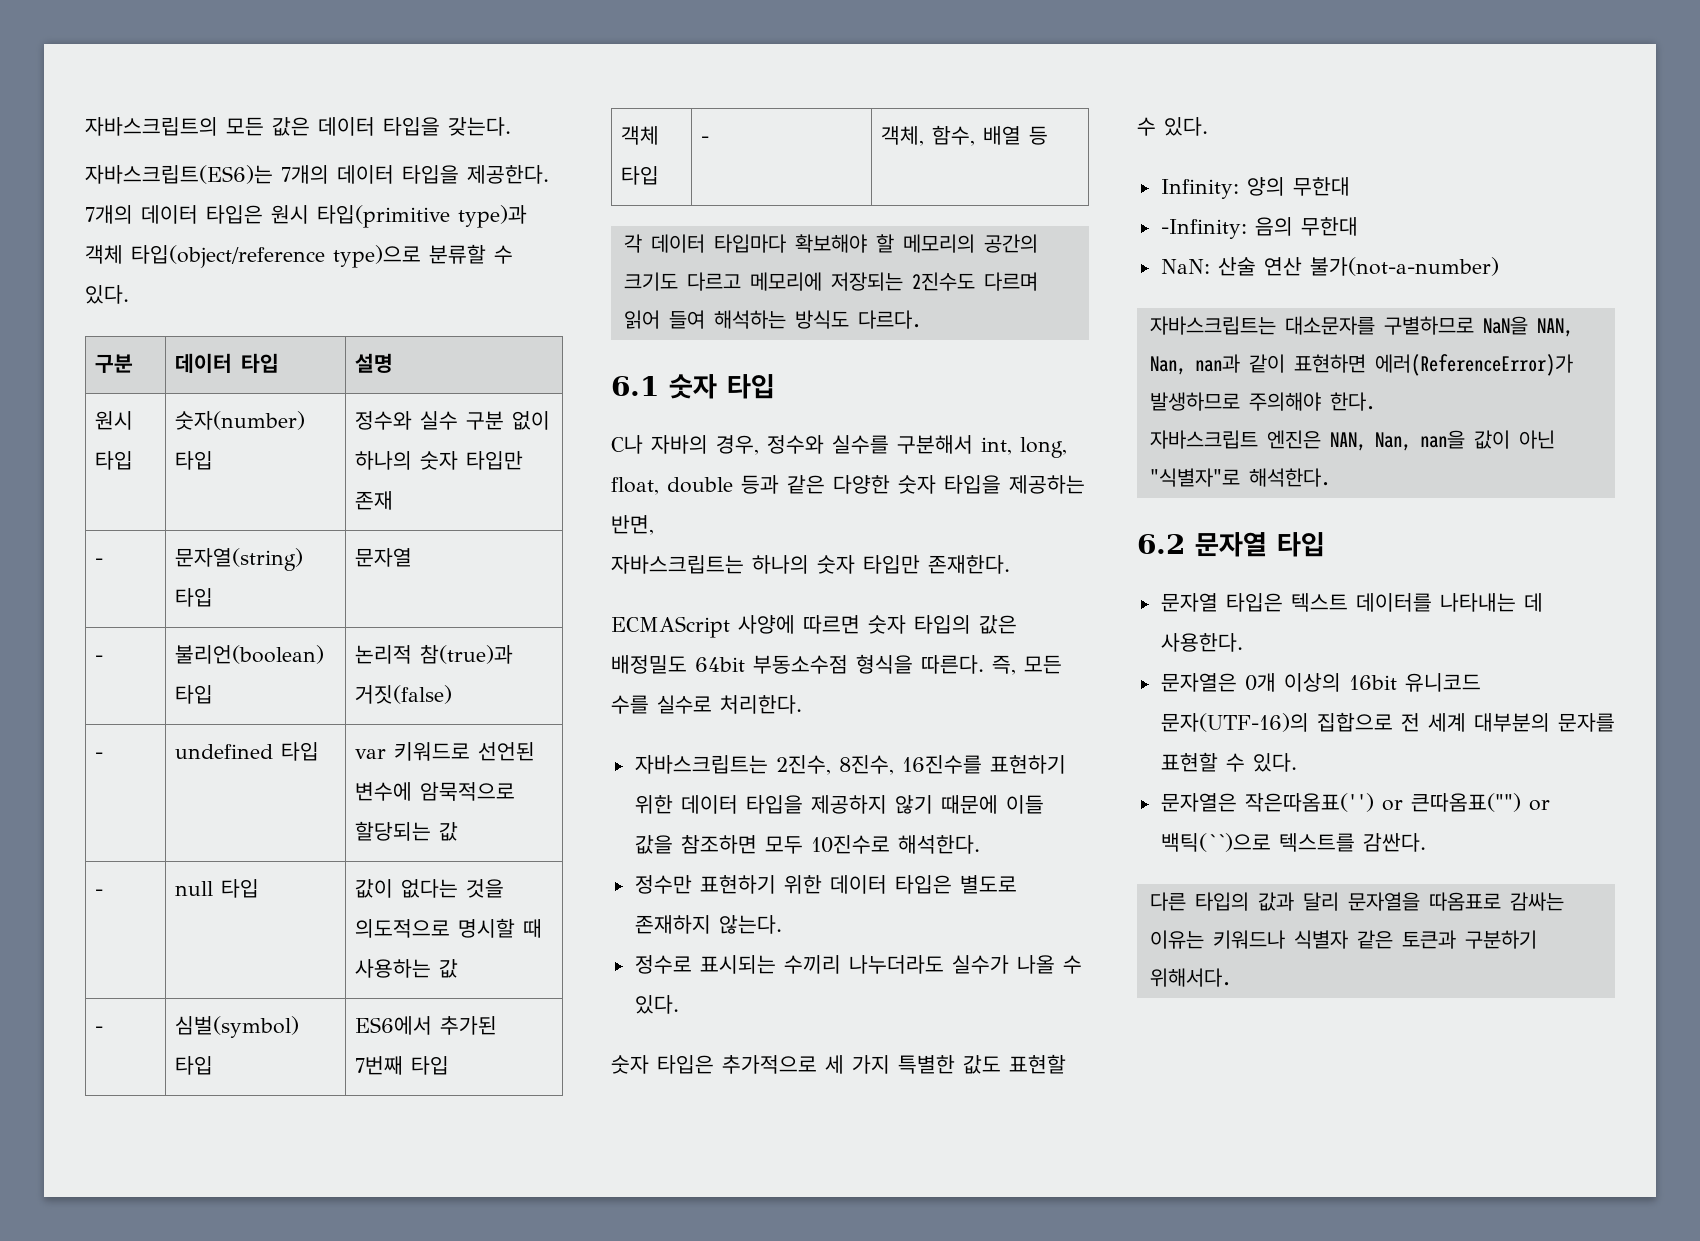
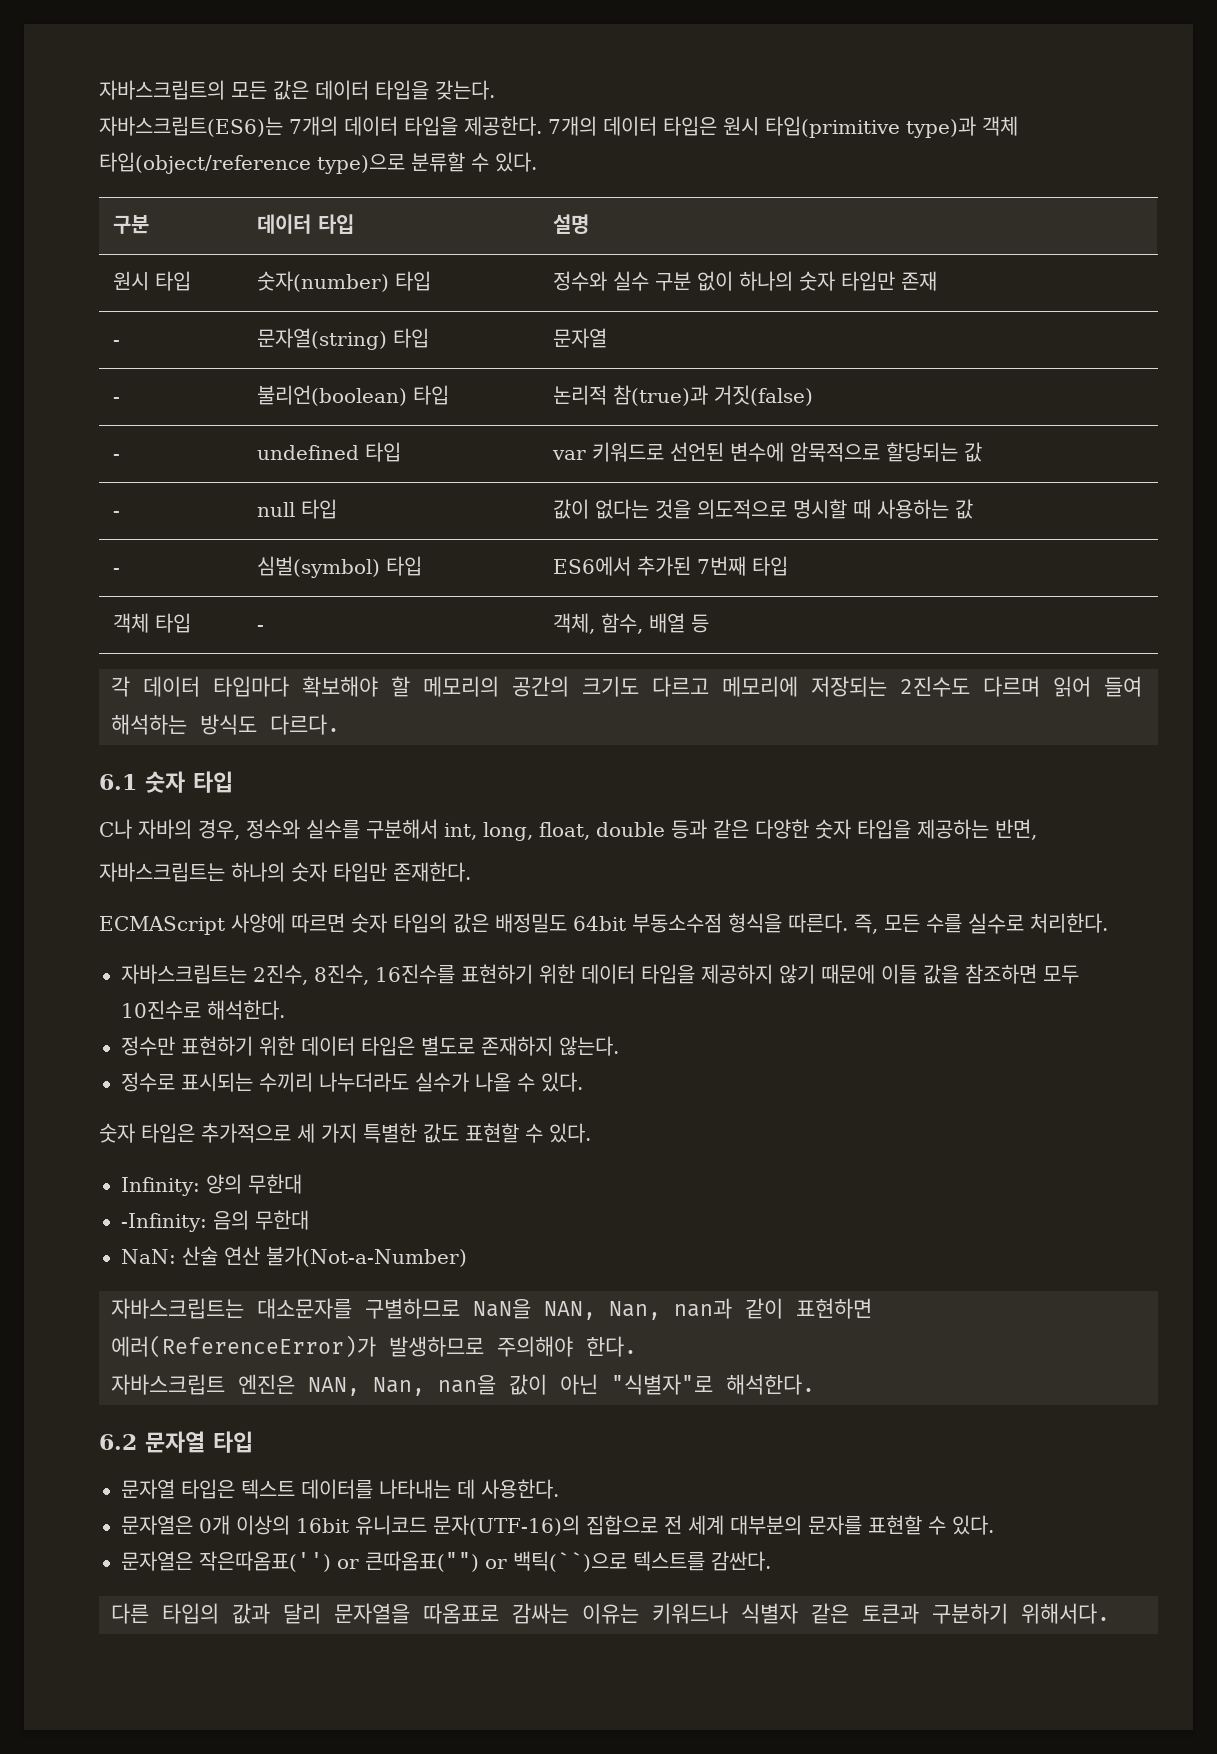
[1309,257,1499,276] 불가(not-a-number) -> [265,1246,467,1267] 불가(Not-a-Number)

